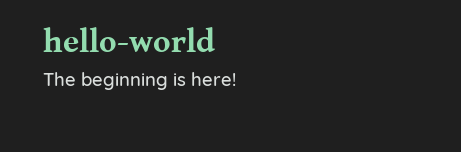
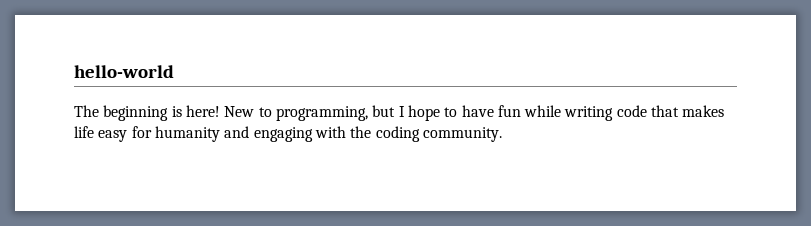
(236, 79) none -> [224,105,725,121] [74,126,502,142] New to programming, but I hope to have fun while writing code that makes life easy for humanity and engaging with the coding community.

